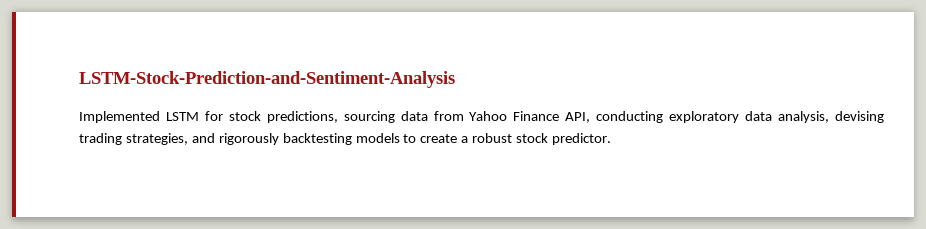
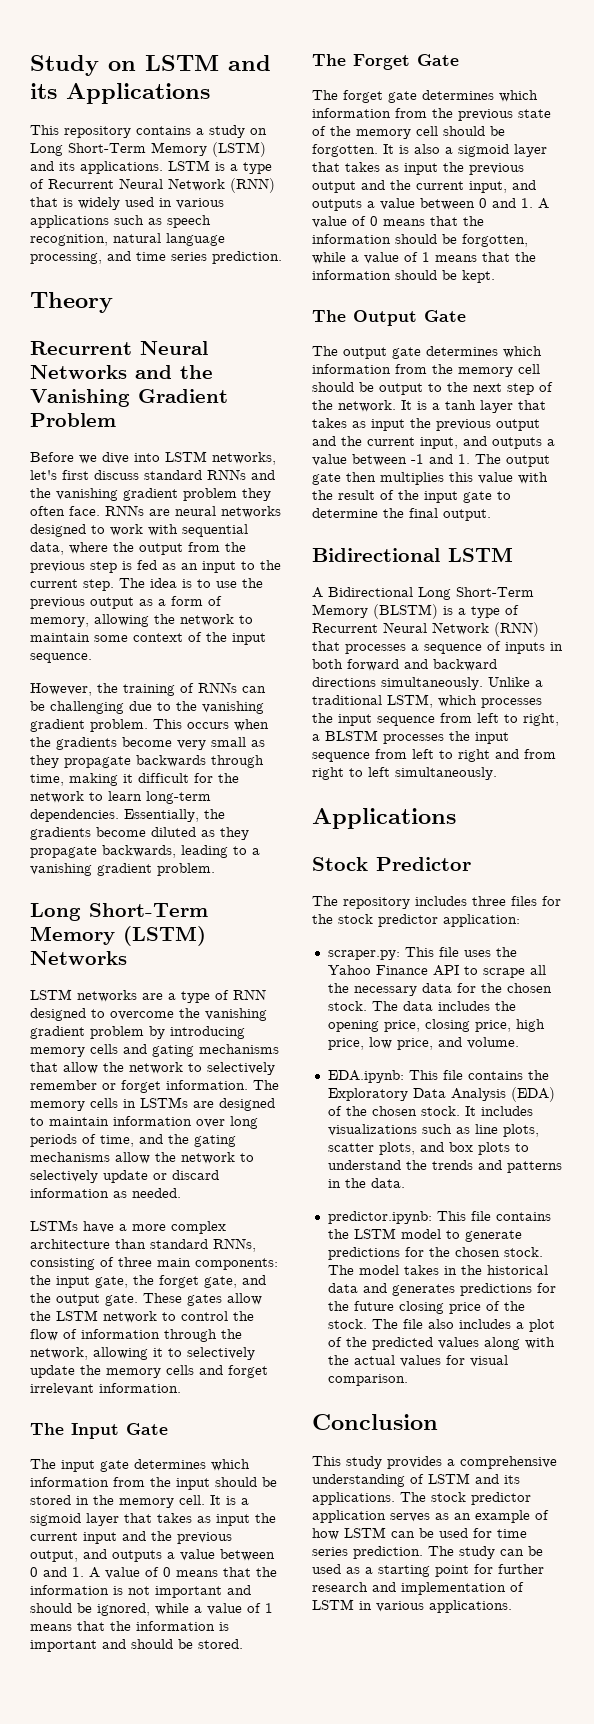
[79,71,455,88] [79,111,884,123] [79,133,612,145] LSTM-Stock-Prediction-and-Sentiment-Analysis // Implemented LSTM for stock predictions, sourcing data from Yahoo Finance API, conducting exploratory data analysis, devising trading strategies, and rigorously backtesting models to create a robust stock predictor. -> [30,55,271,76] [30,83,210,104] [30,125,267,138] [30,142,266,157] [30,160,272,174] [30,178,275,193] [30,197,224,210] [30,215,211,228] [30,233,225,246] [30,251,282,264] [30,292,113,313] [30,341,208,355] [30,365,213,379] [30,389,228,407] [30,413,116,427] [30,451,276,465] [30,469,275,480] [30,488,271,501] [30,505,281,518] [30,524,248,537] [30,542,246,555] [30,560,281,573] [30,578,263,591] [30,596,222,609] [30,614,253,627] [30,632,266,645] [30,653,92,663] [30,682,266,696] [30,701,264,714] [30,719,269,732] [30,737,265,750] [30,755,264,768] [30,773,239,786] [30,791,211,804] [30,809,225,822] [30,827,249,840] [30,845,260,858] [30,863,215,876] [30,903,208,921] [30,926,206,946] [30,951,127,965] [30,989,266,1003] [30,1008,267,1021] [30,1026,245,1039] [30,1044,279,1057] [30,1062,275,1075] [30,1080,279,1093] [30,1097,275,1111] [30,1116,258,1129] [30,1134,236,1147] [30,1152,254,1164] [30,1170,219,1183] [30,1188,181,1198] [30,1220,226,1234] [30,1238,256,1252] [30,1257,278,1270] [30,1275,266,1288] [30,1293,262,1306] [30,1310,254,1323] [30,1329,242,1342] [30,1347,255,1360] [30,1365,268,1378] [30,1383,181,1395] [30,1423,168,1439] [30,1459,250,1472] [30,1477,277,1490] [30,1495,249,1508] [30,1513,276,1526] [30,1531,232,1544] [30,1549,275,1562] [30,1567,277,1579] [30,1585,251,1598] [30,1603,273,1616] [30,1621,229,1631] [30,1639,243,1652] [312,54,459,70] [312,90,538,103] [312,108,551,121] [312,126,505,139] [312,144,547,157] [312,162,524,175] [312,180,536,193] [312,198,549,211] [312,216,484,228] [312,234,528,247] [312,252,536,264] [312,270,495,283] [312,310,466,326] [312,346,542,359] [312,364,540,377] [312,382,553,395] [312,400,546,413] [312,418,540,431] [312,436,555,449] [312,454,550,467] [312,472,548,485] [312,490,511,503] [312,508,491,521] [312,547,513,562] [312,587,534,600] [312,604,519,619] [312,622,539,637] [312,641,563,654] [312,659,497,671] [312,677,543,690] [312,694,542,708] [312,713,559,726] [312,730,509,744] [312,749,556,762] [312,767,497,780] [312,808,456,829] [312,857,471,871] [312,896,561,909] [312,914,520,927] [327,947,517,960] [327,965,546,978] [327,983,552,996] [327,1001,516,1011] [327,1019,545,1032] [327,1037,519,1050] [327,1070,549,1083] [327,1087,555,1102] [327,1106,533,1116] [327,1124,539,1137] [327,1142,529,1155] [327,1160,562,1173] [327,1178,405,1188] [327,1211,551,1224] [327,1228,522,1242] [327,1247,543,1260] [327,1265,548,1275] [327,1283,556,1296] [327,1301,525,1314] [327,1319,555,1332] [327,1337,555,1350] [327,1355,508,1367] [327,1374,408,1386] [312,1414,438,1430] [312,1456,557,1469] [312,1473,520,1487] [312,1492,531,1505] [312,1510,549,1523] [312,1527,527,1540] [312,1546,543,1559] [312,1564,544,1577] [312,1582,524,1595] [312,1599,512,1613] Study on LSTM and its Applications // This repository contains a study on Long Short-Term Memory (LSTM) and its applications. LSTM is a type of Recurrent Neural Network (RNN) that is widely used in various applications such as speech recognition, natural language processing, and time series prediction. // Theory // Recurrent Neural Networks and the Vanishing Gradient Problem // Before we dive into LSTM networks, let's first discuss standard RNNs and the vanishing gradient problem they often face. RNNs are neural networks designed to work with sequential data, where the output from the previous step is fed as an input to the current step. The idea is to use the previous output as a form of memory, allowing the network to maintain some context of the input sequence. // However, the training of RNNs can be challenging due to the vanishing gradient problem. This occurs when the gradients become very small as they propagate backwards through time, making it difficult for the network to learn long-term dependencies. Essentially, the gradients become diluted as they propagate backwards, leading to a vanishing gradient problem. // Long Short-Term Memory (LSTM) Networks // LSTM networks are a type of RNN designed to overcome the vanishing gradient problem by introducing memory cells and gating mechanisms that allow the network to selectively remember or forget information. The memory cells in LSTMs are designed to maintain information over long periods of time, and the gating mechanisms allow the network to selectively update or discard information as needed. // LSTMs have a more complex architecture than standard RNNs, consisting of three main components: the input gate, the forget gate, and the output gate. These gates allow the LSTM network to control the flow of information through the network, allowing it to selectively update the memory cells and forget irrelevant information. // The Input Gate // The input gate determines which information from the input should be stored in the memory cell. It is a sigmoid layer that takes as input the current input and the previous output, and outputs a value between 0 and 1. A value of 0 means that the information is not important and should be ignored, while a value of 1 means that the information is important and should be stored. // The Forget Gate // The forget gate determines which information from the previous state of the memory cell should be forgotten. It is also a sigmoid layer that takes as input the previous output and the current input, and outputs a value between 0 and 1. A value of 0 means that the information should be forgotten, while a value of 1 means that the information should be kept. // The Output Gate // The output gate determines which information from the memory cell should be output to the next step of the network. It is a tanh layer that takes as input the previous output and the current input, and outputs a value between -1 and 1. The output gate then multiplies this value with the result of the input gate to determine the final output. // Bidirectional LSTM // A Bidirectional Long Short-Term Memory (BLSTM) is a type of Recurrent Neural Network (RNN) that processes a sequence of inputs in both forward and backward directions simultaneously. Unlike a traditional LSTM, which processes the input sequence from left to right, a BLSTM processes the input sequence from left to right and from right to left simultaneously. // Applications // Stock Predictor // The repository includes three files for the stock predictor application: // scraper.py: This file uses the Yahoo Finance API to scrape all the necessary data for the chosen stock. The data includes the opening price, closing price, high price, low price, and volume. // EDA.ipynb: This file contains the Exploratory Data Analysis (EDA) of the chosen stock. It includes visualizations such as line plots, scatter plots, and box plots to understand the trends and patterns in the data. // predictor.ipynb: This file contains the LSTM model to generate predictions for the chosen stock. The model takes in the historical data and generates predictions for the future closing price of the stock. The file also includes a plot of the predicted values along with the actual values for visual comparison. // Conclusion // This study provides a comprehensive understanding of LSTM and its applications. The stock predictor application serves as an example of how LSTM can be used for time series prediction. The study can be used as a starting point for further research and implementation of LSTM in various applications.

